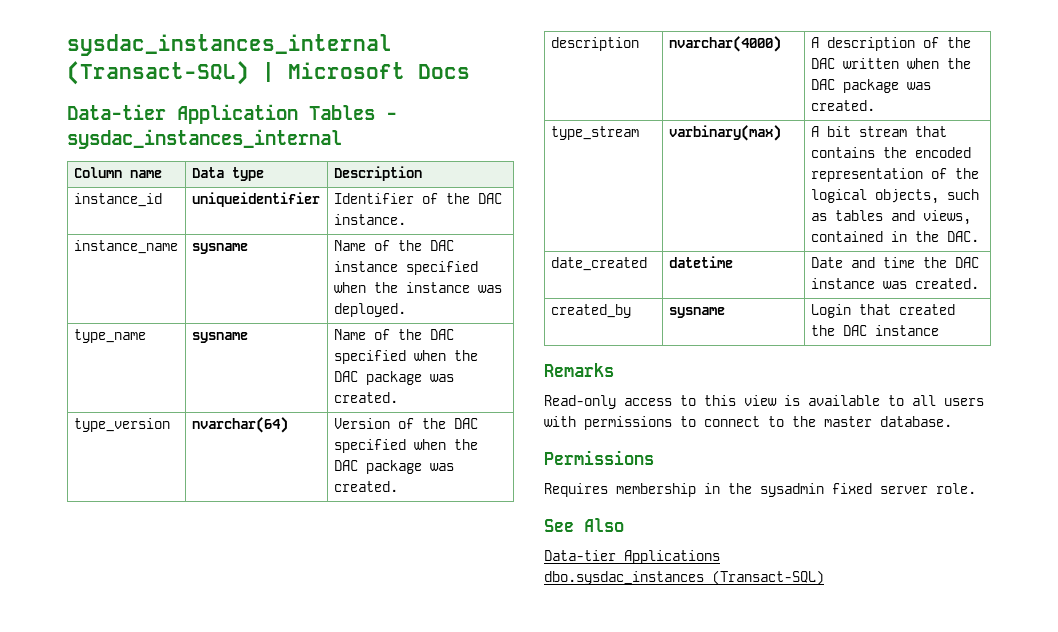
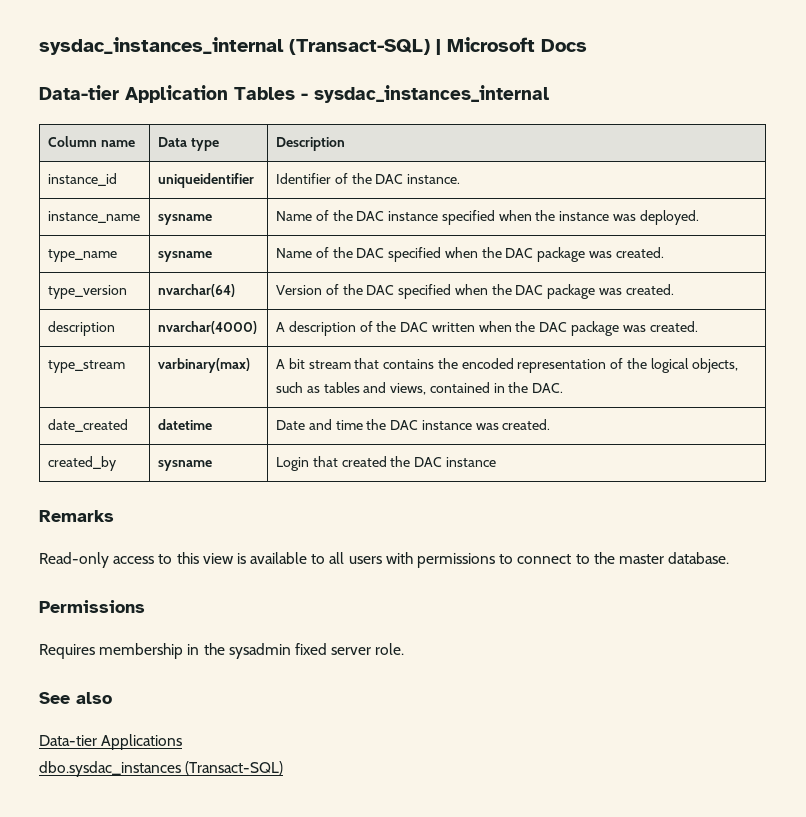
[584,518,624,532] Also -> [76,692,112,704] also

